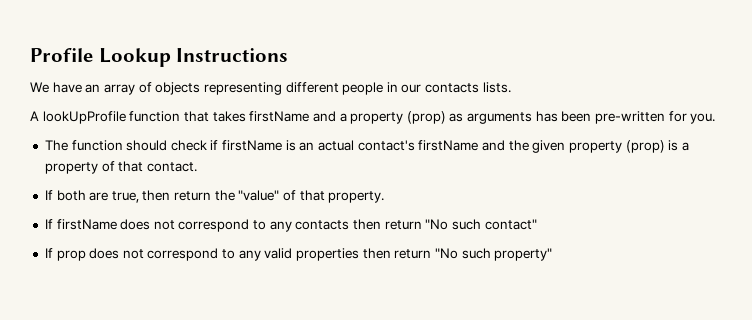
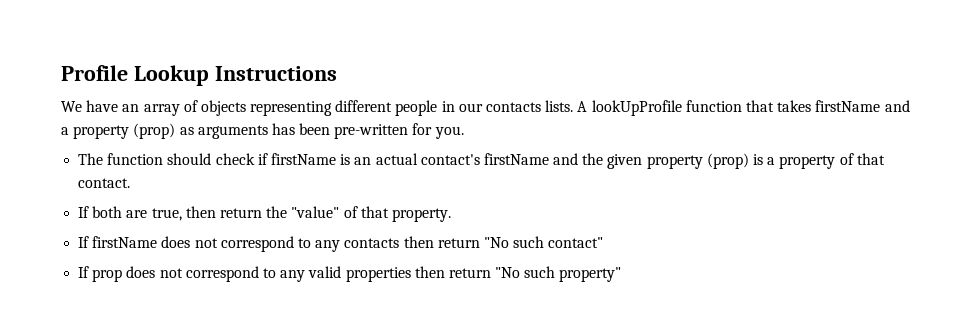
(511, 87) // -> (574, 106) none

